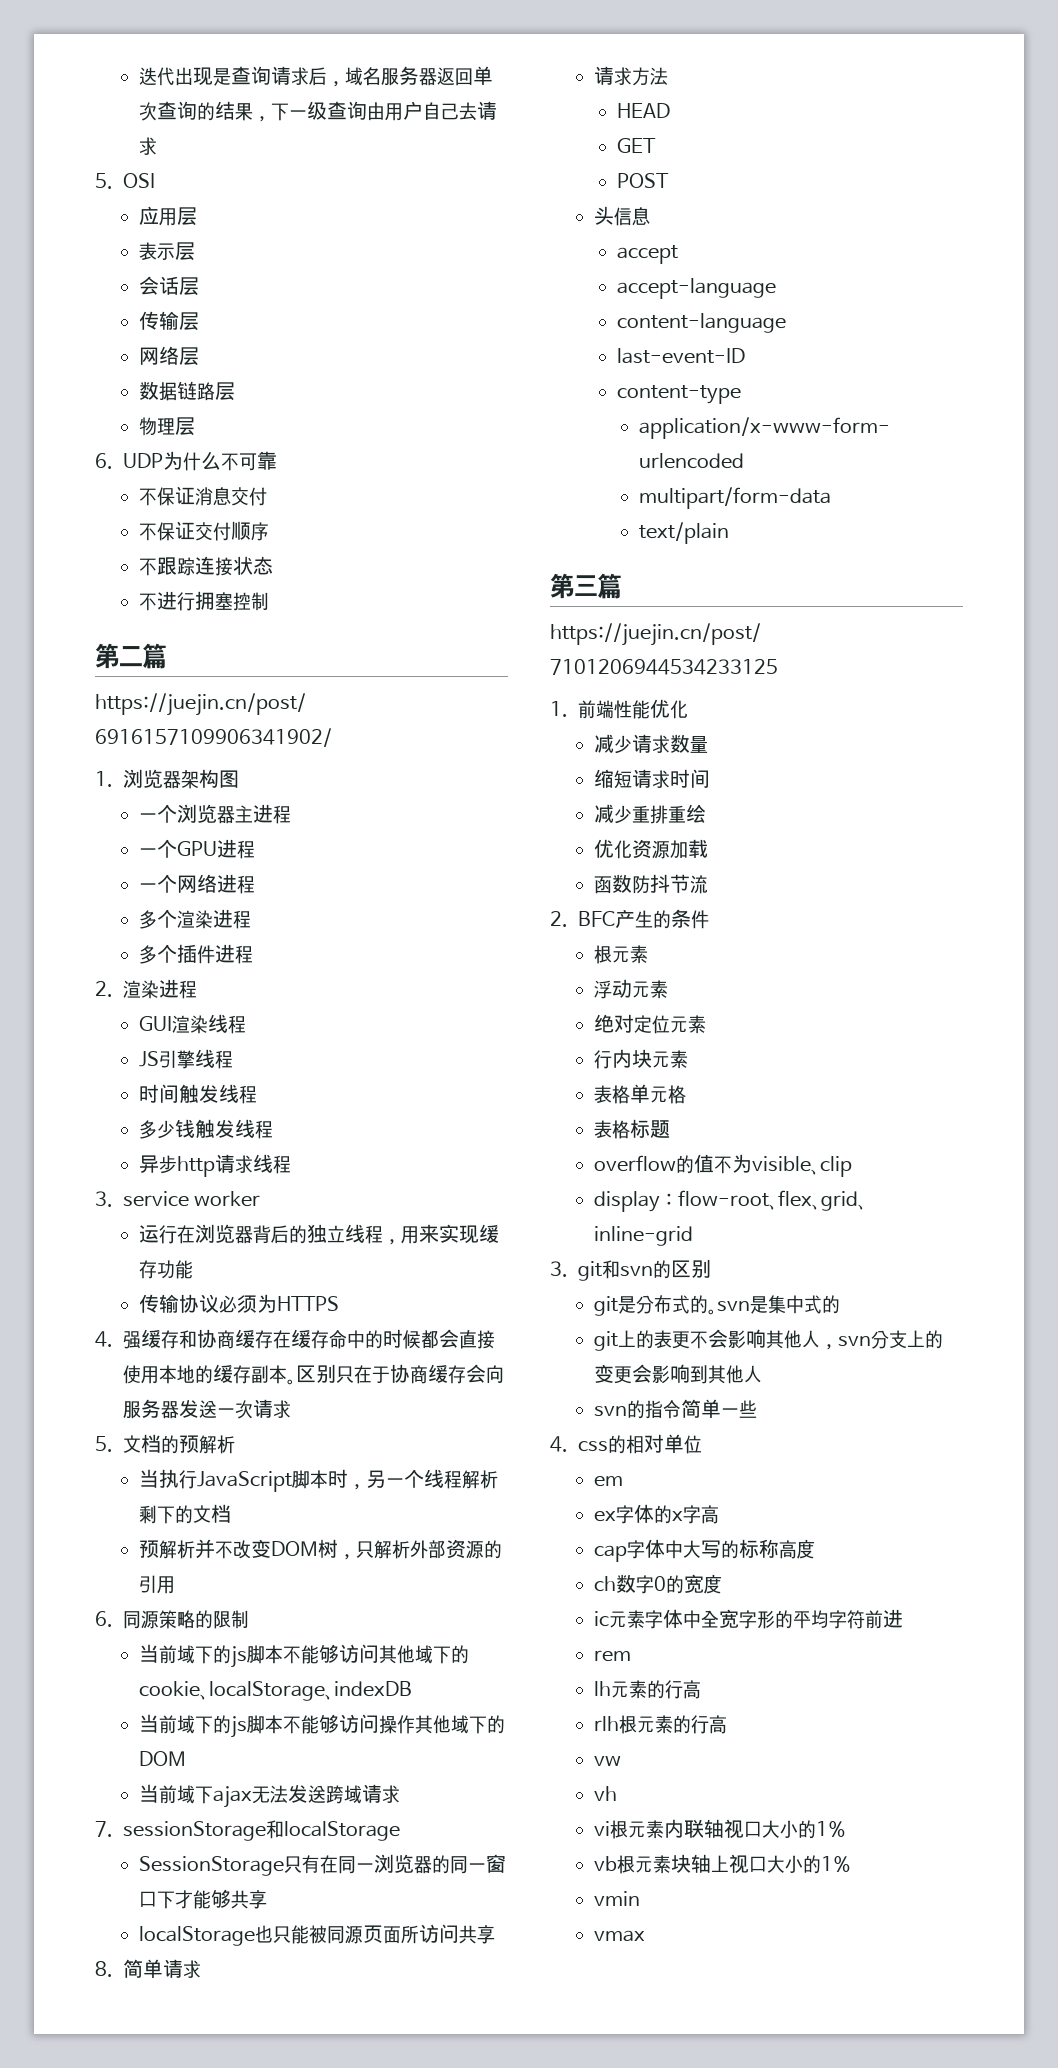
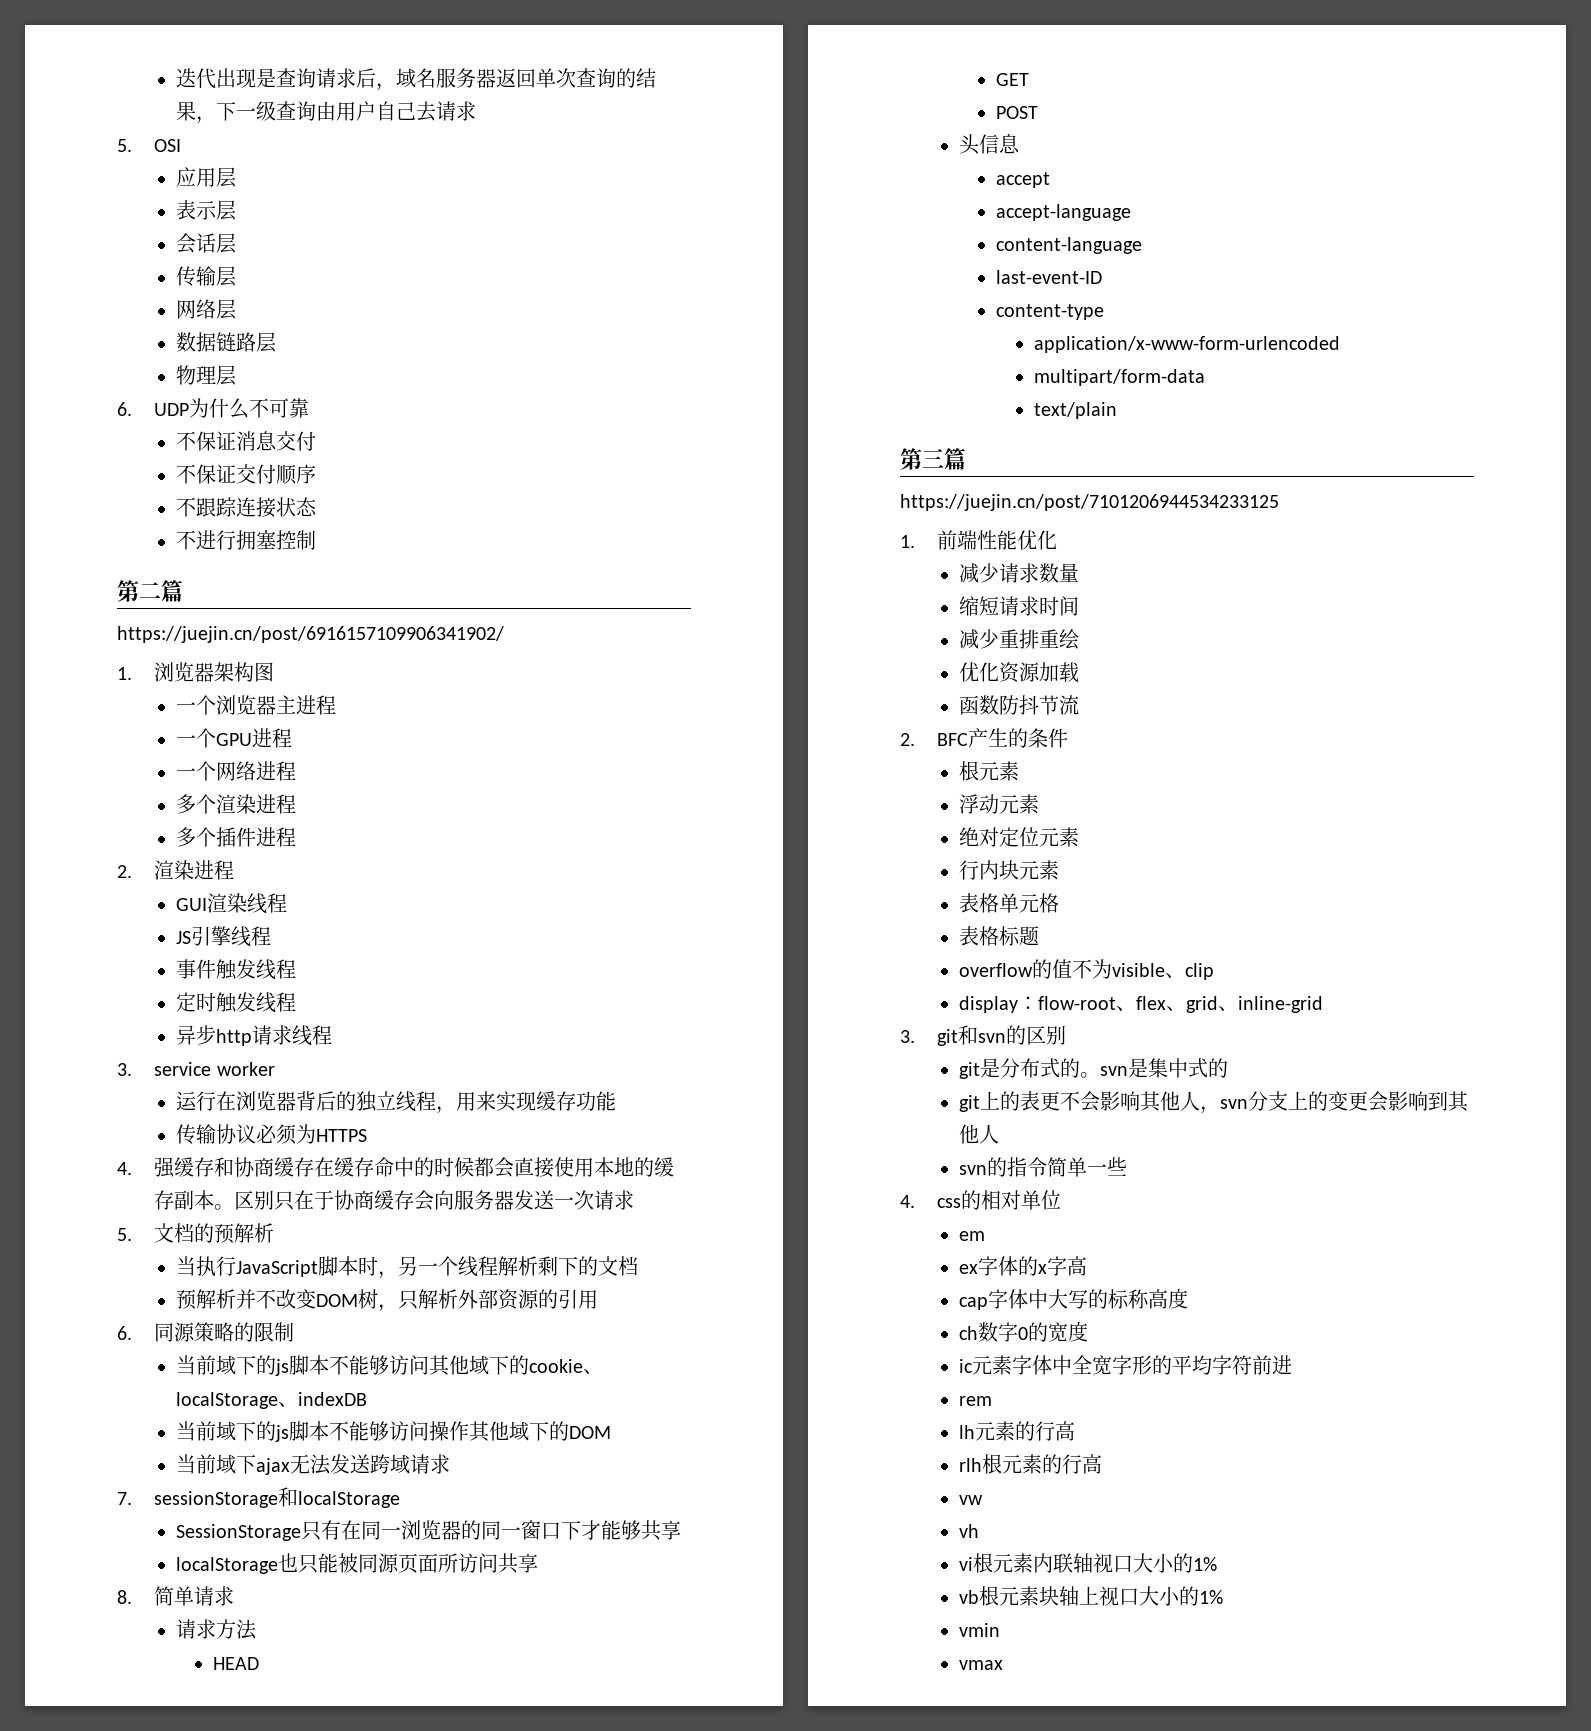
[139,1084,258,1104] [139,1119,196,1139] 时间触发线程 // 多少钱 -> [176,959,297,980] [176,992,217,1012] 事件触发线程 // 定时

